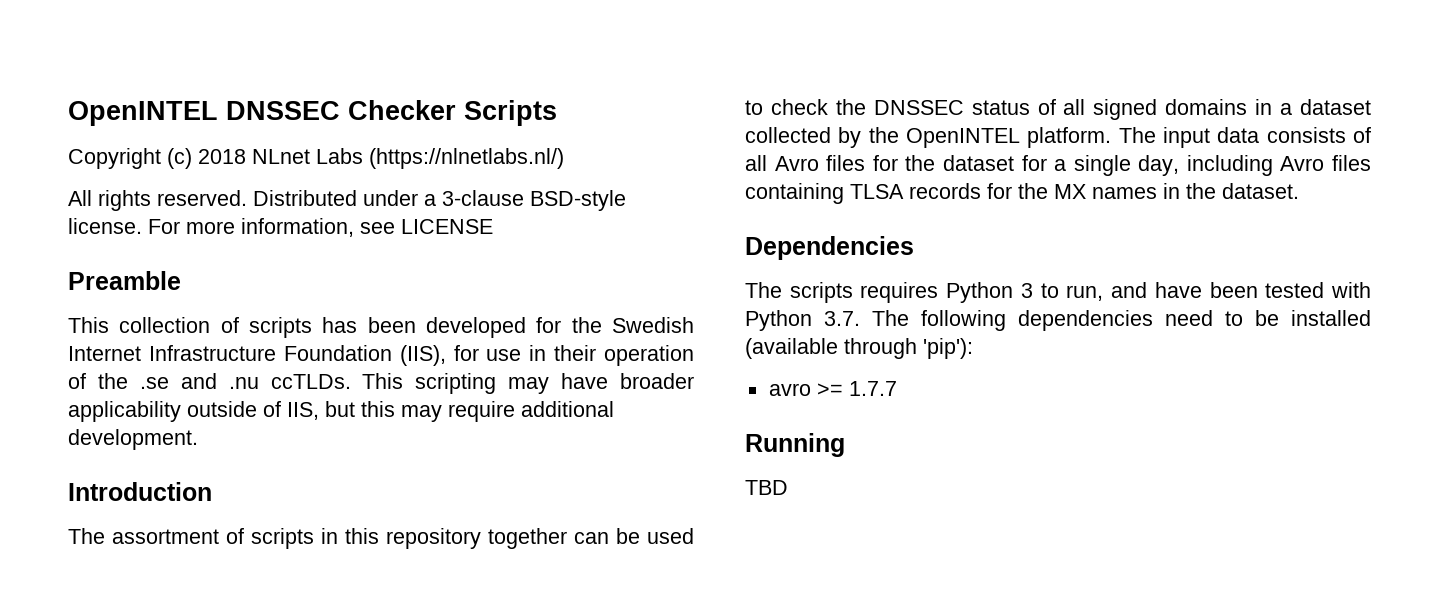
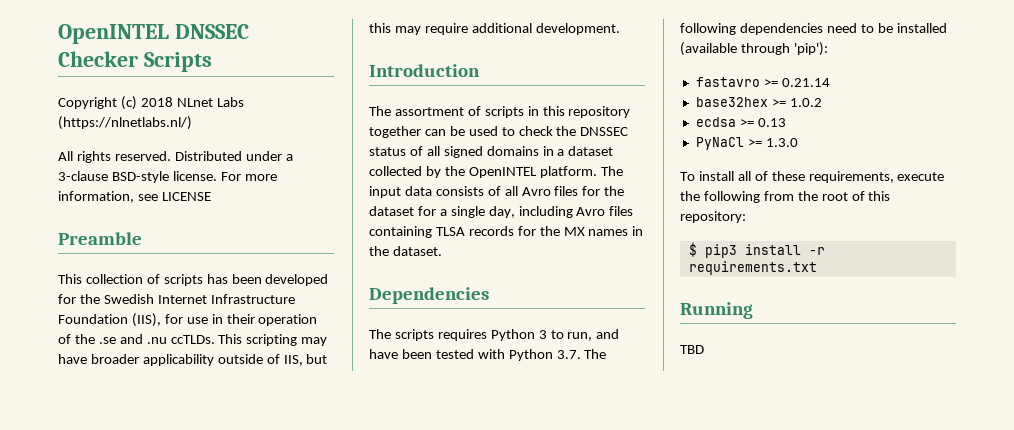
[768,381,897,396] avro >= 1.7.7 -> [695,77,830,87] [695,97,822,107] [695,117,786,127] [695,137,798,150] [680,171,945,183] [680,191,891,203] [680,211,746,223] [688,242,825,258] [688,261,817,275] fastavro >= 0.21.14 // base32hex >= 1.0.2 // ecdsa >= 0.13 // PyNaCl >= 1.3.0 // To install all of these requirements, execute the following from the root of this repository: // $ pip3 install -r requirements.txt

